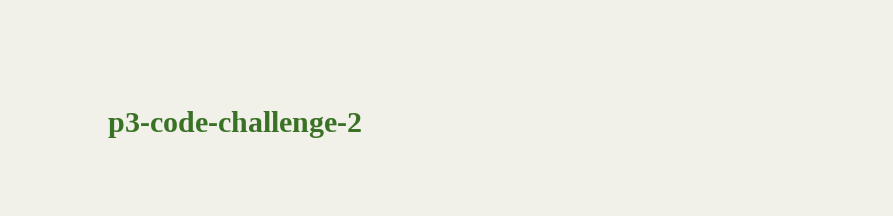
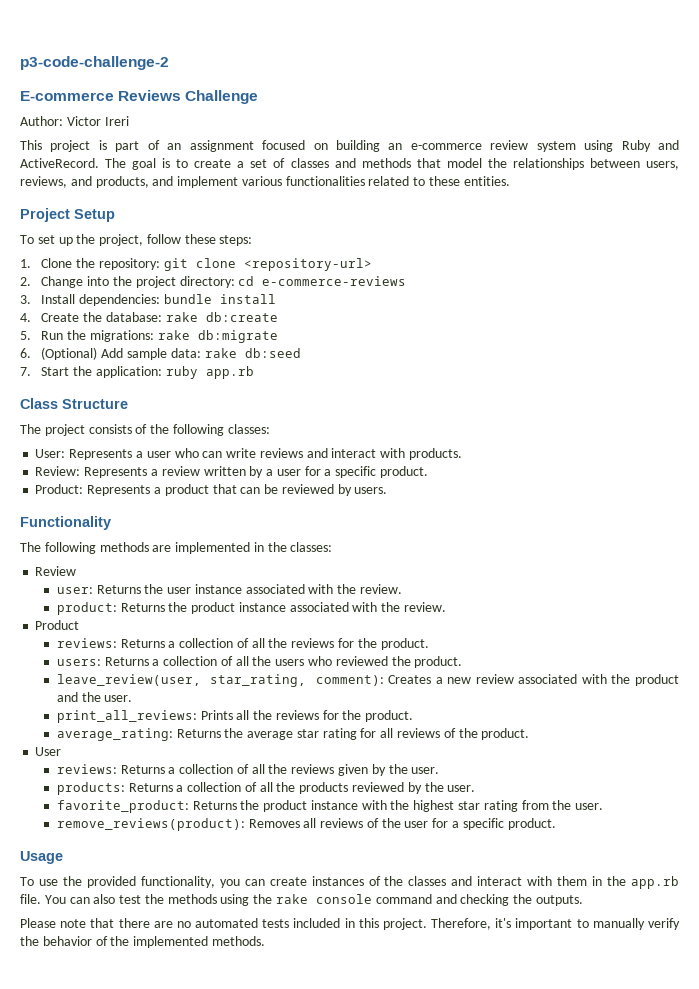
(362, 124) none -> [20,90,259,104] [20,116,129,126] [20,140,679,152] [20,158,679,170] [20,176,510,188] [20,208,115,222] [20,234,253,246] [20,258,372,271] [20,276,407,288] [20,294,276,306] [20,312,278,322] [20,330,278,343] [20,347,301,360] [20,366,254,379] [20,398,128,409] [20,424,270,436] [35,448,462,460] [35,466,428,478] [35,484,388,496] [20,516,111,530] [20,542,333,554] [35,566,77,576] [56,584,403,594] [56,602,447,615] [35,620,80,630] [56,638,429,650] [56,656,463,668] [56,674,680,687] [56,692,133,702] [56,710,414,723] [56,728,530,741] [35,747,62,756] [56,764,440,776] [56,782,476,795] [56,800,604,813] [56,818,556,831] [20,851,63,864] [20,876,680,889] [20,894,583,906] [20,918,680,930] [20,936,265,948] // E-commerce Reviews Challenge // Author: Victor Ireri // This project is part of an assignment focused on building an e-commerce review system using Ruby and ActiveRecord. The goal is to create a set of classes and methods that model the relationships between users, reviews, and products, and implement various functionalities related to these entities. // Project Setup // To set up the project, follow these steps: // 1. Clone the repository: git clone <repository-url> // 2. Change into the project directory: cd e-commerce-reviews // 3. Install dependencies: bundle install // 4. Create the database: rake db:create // 5. Run the migrations: rake db:migrate // 6. (Optional) Add sample data: rake db:seed // 7. Start the application: ruby app.rb // Class Structure // The project consists of the following classes: // User: Represents a user who can write reviews and interact with products. // Review: Represents a review written by a user for a specific product. // Product: Represents a product that can be reviewed by users. // Functionality // The following methods are implemented in the classes: // Review // user: Returns the user instance associated with the review. // product: Returns the product instance associated with the review. // Product // reviews: Returns a collection of all the reviews for the product. // users: Returns a collection of all the users who reviewed the product. // leave_review(user, star_rating, comment): Creates a new review associated with the product and the user. // print_all_reviews: Prints all the reviews for the product. // average_rating: Returns the average star rating for all reviews of the product. // User // reviews: Returns a collection of all the reviews given by the user. // products: Returns a collection of all the products reviewed by the user. // favorite_product: Returns the product instance with the highest star rating from the user. // remove_reviews(product): Removes all reviews of the user for a specific product. // Usage // To use the provided functionality, you can create instances of the classes and interact with them in the app.rb file. You can also test the methods using the rake console command and checking the outputs. // Please note that there are no automated tests included in this project. Therefore, it's important to manually verify the behavior of the implemented methods.

